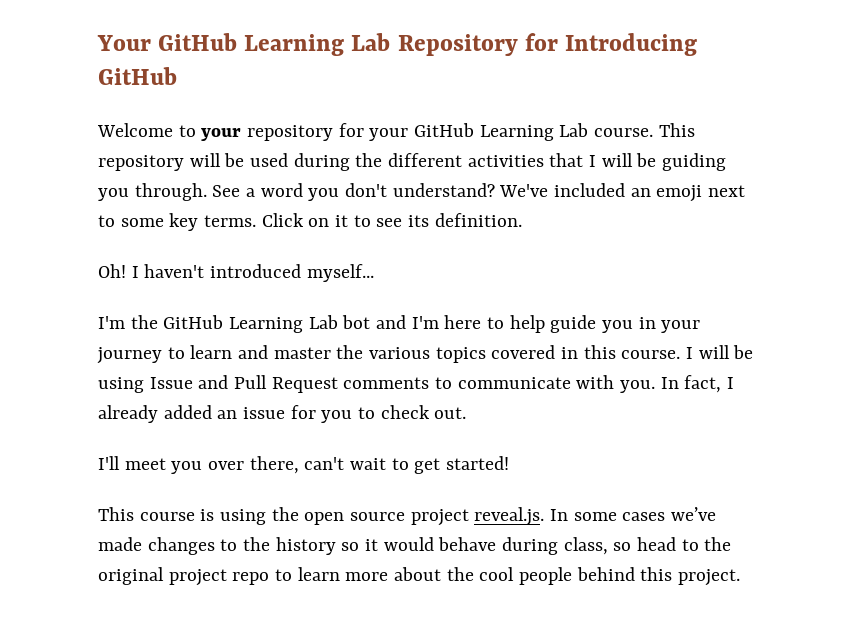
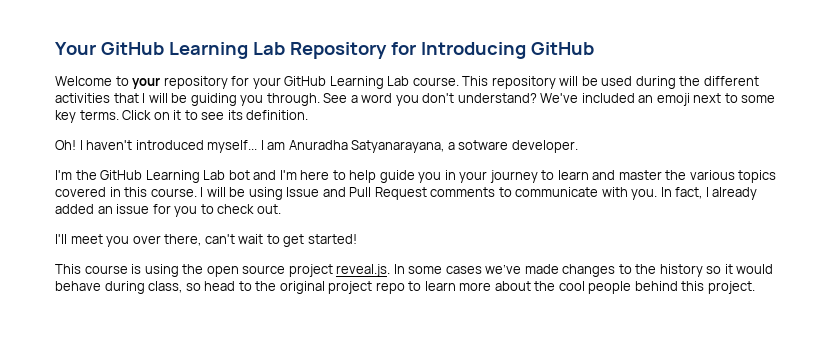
(374, 273) none -> [260,140,578,153] I am Anuradha Satyanarayana, a sotware developer.

